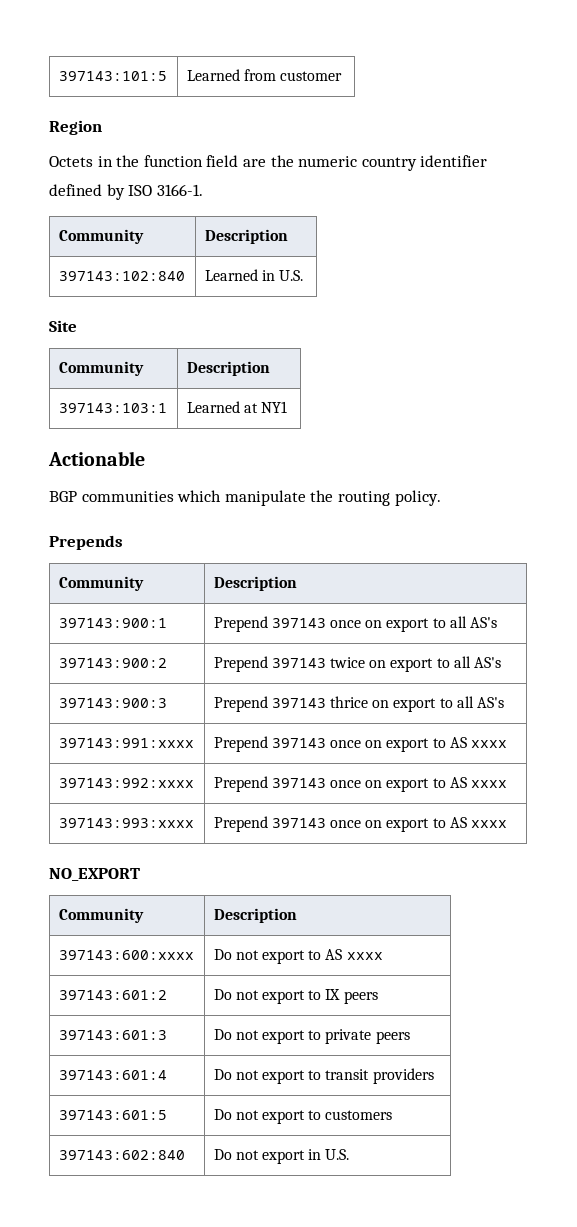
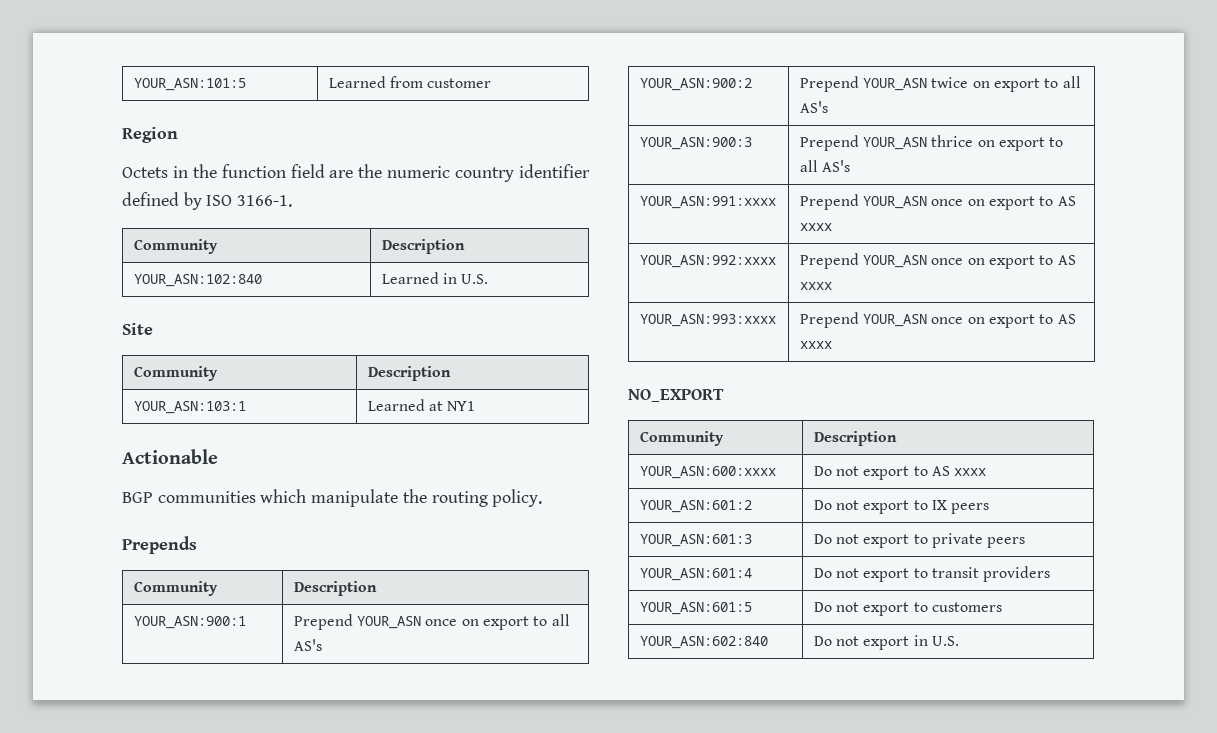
[58,71,167,81] 397143:101:5 -> [133,78,246,91] YOUR_ASN:101:5
[58,271,185,281] 397143:102:840 -> [133,274,262,287] YOUR_ASN:102:840
[58,403,167,413] 397143:103:1 -> [133,401,246,414] YOUR_ASN:103:1
[58,618,167,628] [213,616,326,632] 397143:900:1 | Prepend 397143 -> [133,616,246,629] [293,614,422,630] YOUR_ASN:900:1 | Prepend YOUR_ASN
[58,658,167,668] [213,656,326,672] 397143:900:2 | Prepend 397143 -> [639,78,752,91] [799,76,928,92] YOUR_ASN:900:2 | Prepend YOUR_ASN
[58,698,167,708] [213,696,326,712] 397143:900:3 | Prepend 397143 -> [639,137,752,150] [799,135,928,151] YOUR_ASN:900:3 | Prepend YOUR_ASN
[58,738,194,748] [213,736,507,752] [58,778,194,788] [213,776,507,792] [58,818,194,828] [213,816,326,832] 397143:991:xxxx | Prepend 397143 once on export to AS xxxx // 397143:992:xxxx | Prepend 397143 once on export to AS xxxx // 397143:993:xxxx | Prepend 397143 -> [639,196,776,209] [799,194,1076,210] [799,223,832,231] [639,255,776,268] [799,253,1076,269] [799,282,832,290] [639,314,776,327] [799,312,928,328] YOUR_ASN:991:xxxx | Prepend YOUR_ASN once on export to AS xxxx // YOUR_ASN:992:xxxx | Prepend YOUR_ASN once on export to AS xxxx // YOUR_ASN:993:xxxx | Prepend YOUR_ASN
[58,950,194,960] 397143:600:xxxx -> [639,466,776,479] YOUR_ASN:600:xxxx
[58,990,167,1000] 397143:601:2 -> [639,500,752,513] YOUR_ASN:601:2
[58,1030,167,1040] 397143:601:3 -> [639,534,752,547] YOUR_ASN:601:3
[58,1070,167,1080] 397143:601:4 -> [639,568,752,581] YOUR_ASN:601:4
[58,1110,167,1120] 397143:601:5 -> [639,602,752,615] YOUR_ASN:601:5
[58,1150,185,1160] 397143:602:840 -> [639,636,768,649] YOUR_ASN:602:840

